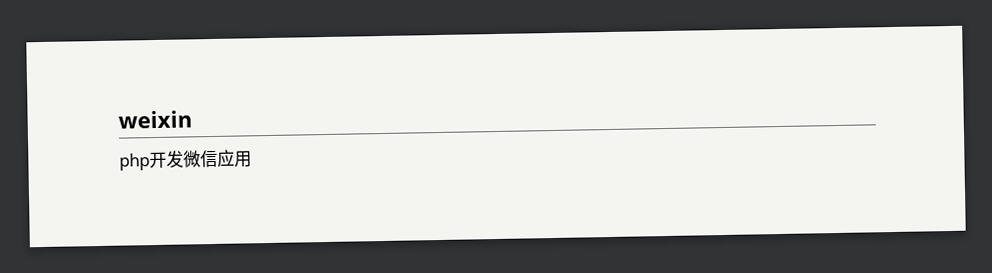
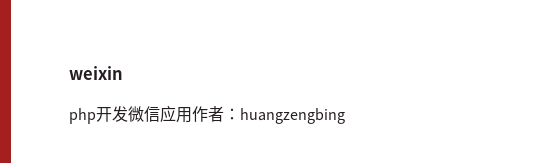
(252, 159) none -> [192,106,345,124] 作者：huangzengbing

